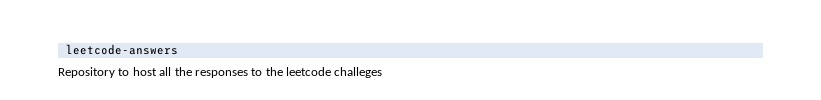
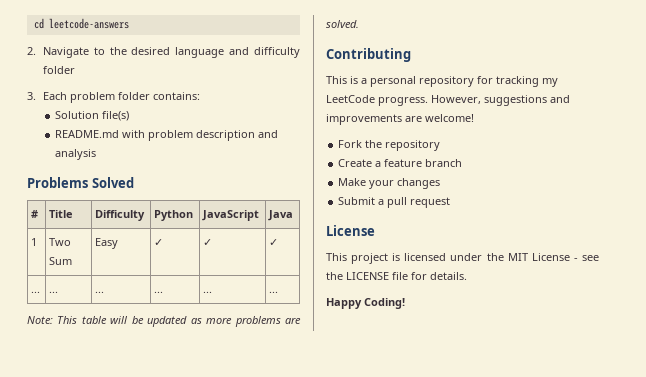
(65, 49) none -> [33,18,44,29] cd
[58,67,383,78] Repository to host all the responses to the leetcode challeges -> [27,47,300,58] [42,66,75,74] [27,92,200,103] [55,111,130,121] [55,130,279,141] [55,149,97,160] [27,177,134,188] [31,210,39,218] [49,210,74,218] [95,210,146,221] [154,210,194,221] [202,210,260,221] [268,210,294,221] [31,238,38,246] [49,238,72,246] [49,257,73,265] [95,238,119,249] [154,239,164,246] [203,239,213,246] [269,239,279,246] [31,291,41,293] [49,291,59,293] [95,291,105,293] [154,291,164,293] [203,291,213,293] [269,291,279,293] [27,316,302,327] [326,20,359,28] [326,48,411,62] [326,76,558,87] [326,95,570,106] [326,114,474,125] [338,140,441,151] [338,159,463,167] [338,178,441,189] [338,197,451,208] [326,225,375,236] [326,253,599,264] [326,272,467,280] [326,298,405,309] 2. Navigate to the desired language and difficulty folder // 3. Each problem folder contains: // Solution file(s) // README.md with problem description and analysis // Problems Solved // # | Title | Difficulty | Python | JavaScript | Java // 1 | Two Sum | Easy | ✓ | ✓ | ✓ // ... | ... | ... | ... | ... | ... // Note: This table will be updated as more problems are solved. // Contributing // This is a personal repository for tracking my LeetCode progress. However, suggestions and improvements are welcome! // Fork the repository // Create a feature branch // Make your changes // Submit a pull request // License // This project is licensed under the MIT License - see the LICENSE file for details. // Happy Coding!

